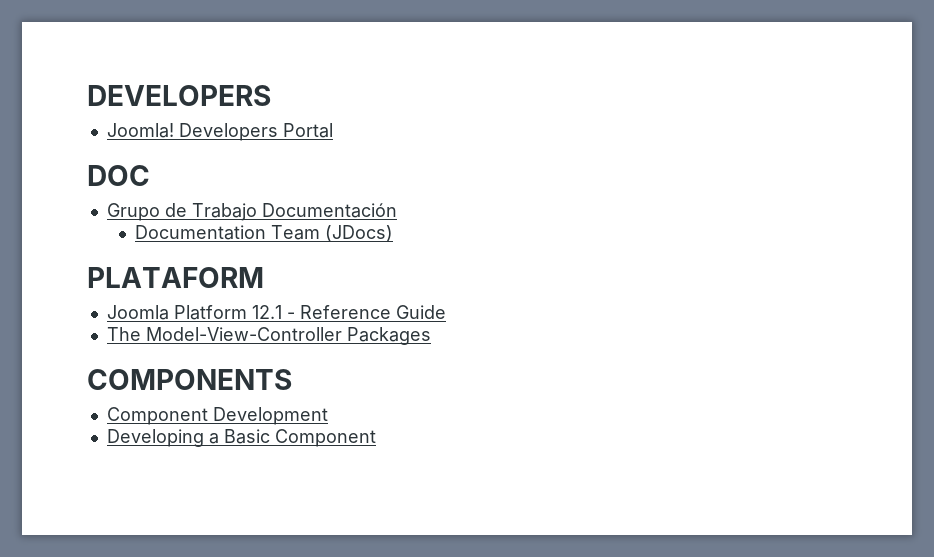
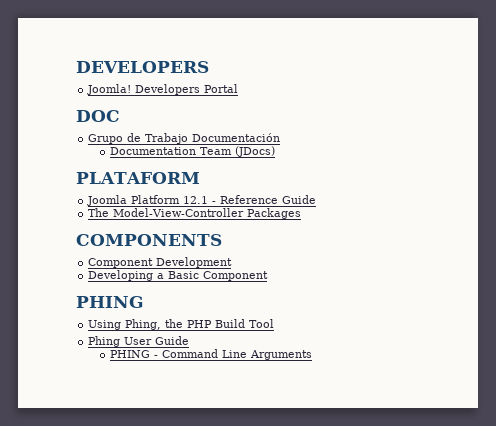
(376, 438) none -> [76,296,144,308] [88,319,275,330] [88,336,190,347] [109,349,312,360] // PHING // Using Phing, the PHP Build Tool // Phing User Guide // PHING - Command Line Arguments

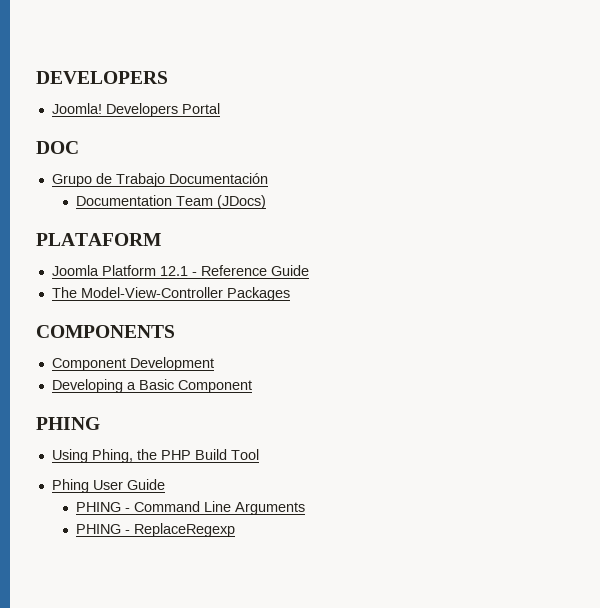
(312, 355) none -> [76,523,236,537] // PHING - ReplaceRegexp

